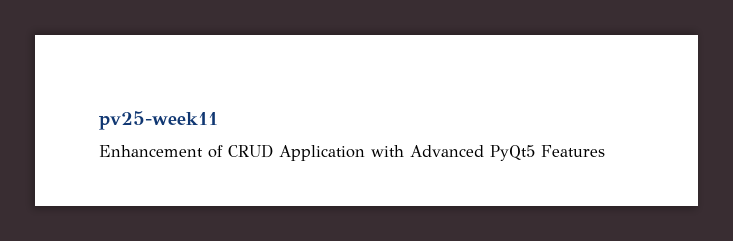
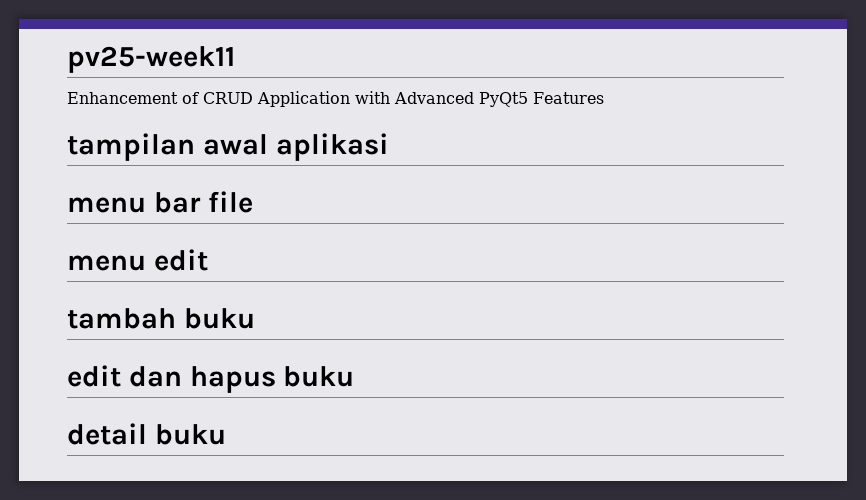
(605, 151) none -> [67,133,389,161] [67,191,253,213] [67,249,208,271] [67,308,255,329] [67,365,355,393] [67,423,226,445] // tampilan awal aplikasi // menu bar file // menu edit // tambah buku // edit dan hapus buku // detail buku

